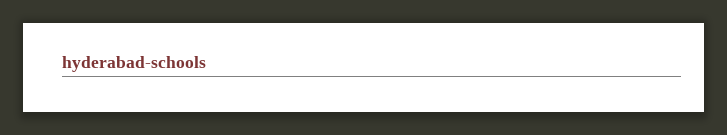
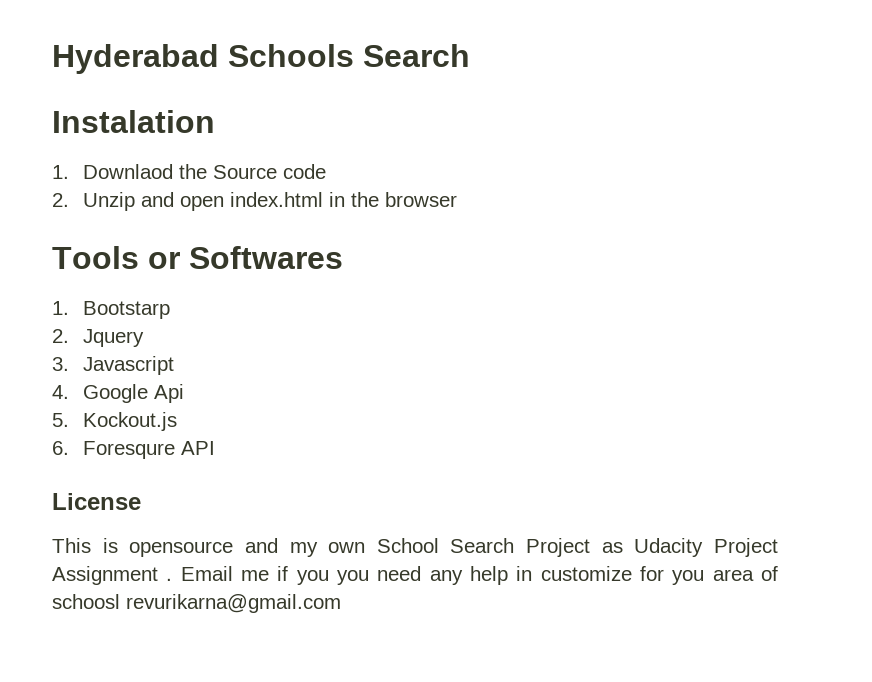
[62,56,206,72] hyderabad-schools -> [52,44,470,74] [52,110,215,133] [52,164,326,179] [52,192,457,211] [52,246,343,269] [52,301,170,319] [52,329,144,347] [52,356,174,375] [52,384,184,403] [52,412,177,431] [52,441,215,459] [52,493,141,510] [52,538,778,557] [52,566,778,585] [52,594,341,613] Hyderabad Schools Search // Instalation // 1. Downlaod the Source code // 2. Unzip and open index.html in the browser // Tools or Softwares // 1. Bootstarp // 2. Jquery // 3. Javascript // 4. Google Api // 5. Kockout.js // 6. Foresqure API // License // This is opensource and my own School Search Project as Udacity Project Assignment . Email me if you you need any help in customize for you area of schoosl revurikarna@gmail.com

